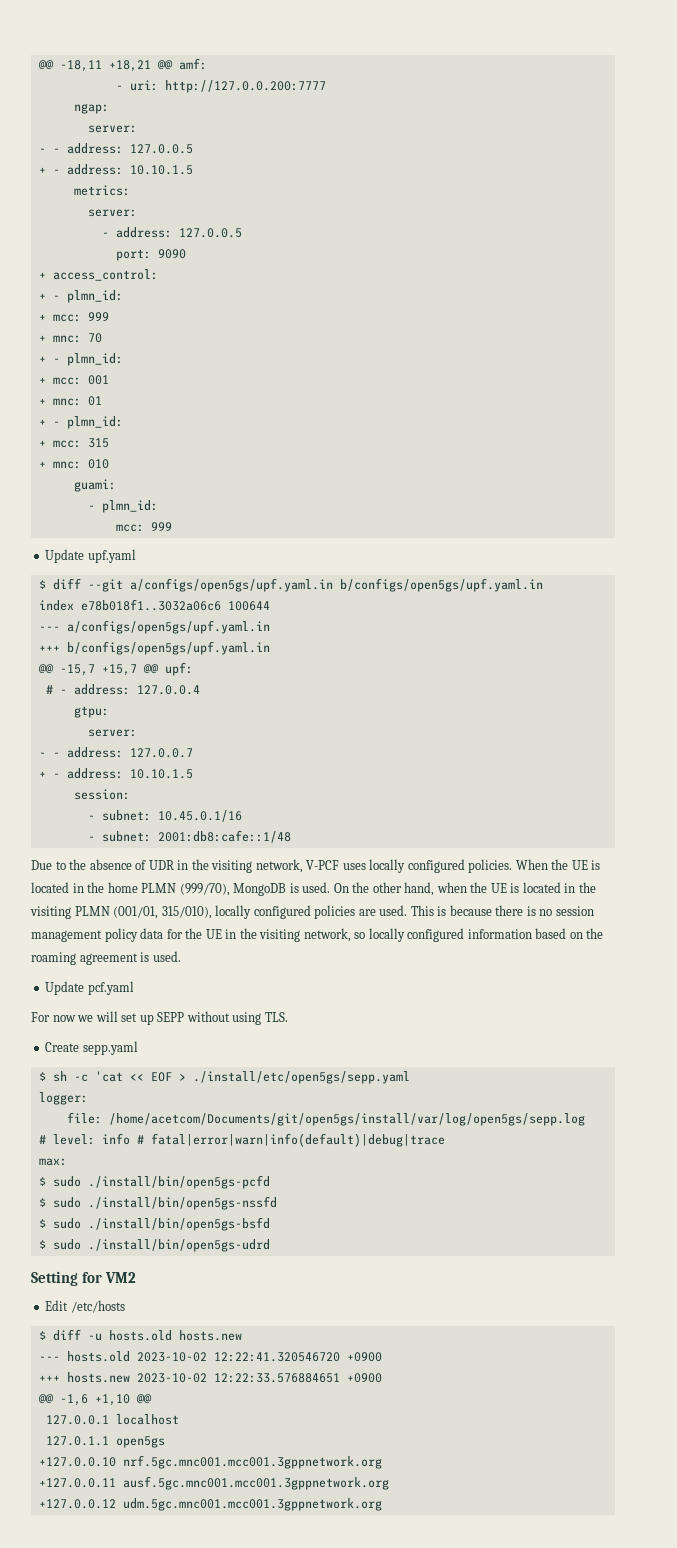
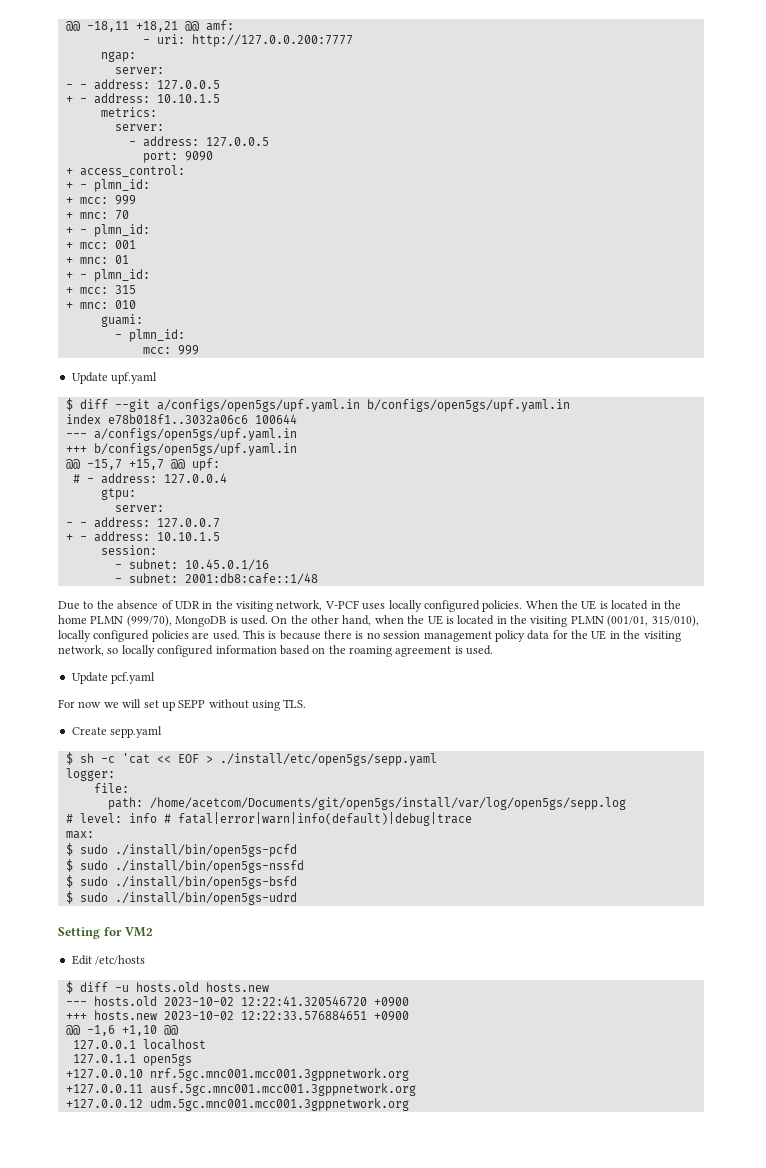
(102, 1118) none -> [107,797,143,810] // path:

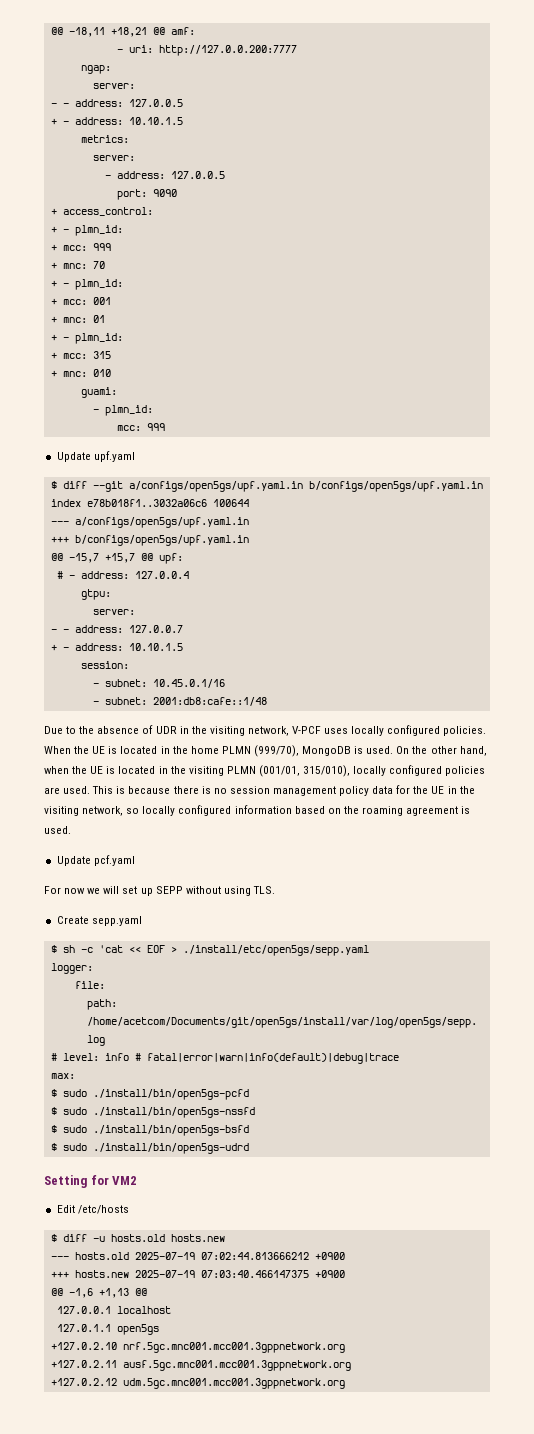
[163,996,367,1007] 2023-10-02 12:22:41.320546720 -> [134,1252,309,1260] 2025-07-19 07:02:44.813666212
[163,1010,367,1021] 2023-10-02 12:22:33.576884651 -> [134,1270,309,1278] 2025-07-19 07:03:40.466147375
[121,1025,157,1036] +1,10 -> [98,1288,129,1298] +1,13
[65,1069,143,1079] +127.0.0.10 -> [50,1342,117,1350] +127.0.2.10
[65,1084,143,1094] +127.0.0.11 -> [50,1360,117,1368] +127.0.2.11
[65,1099,143,1109] +127.0.0.12 -> [50,1378,117,1386] +127.0.2.12

